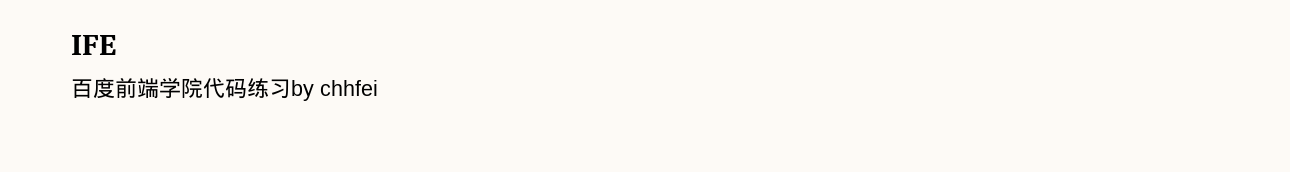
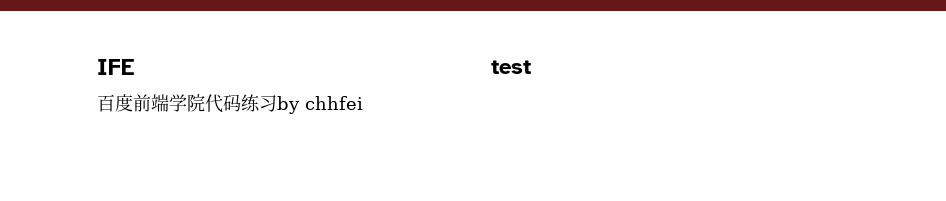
(378, 88) none -> [491,60,531,74] // test

